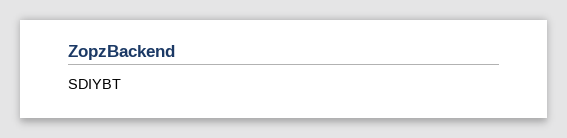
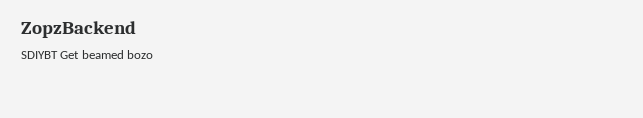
(121, 84) none -> [60,50,154,59] Get beamed bozo

